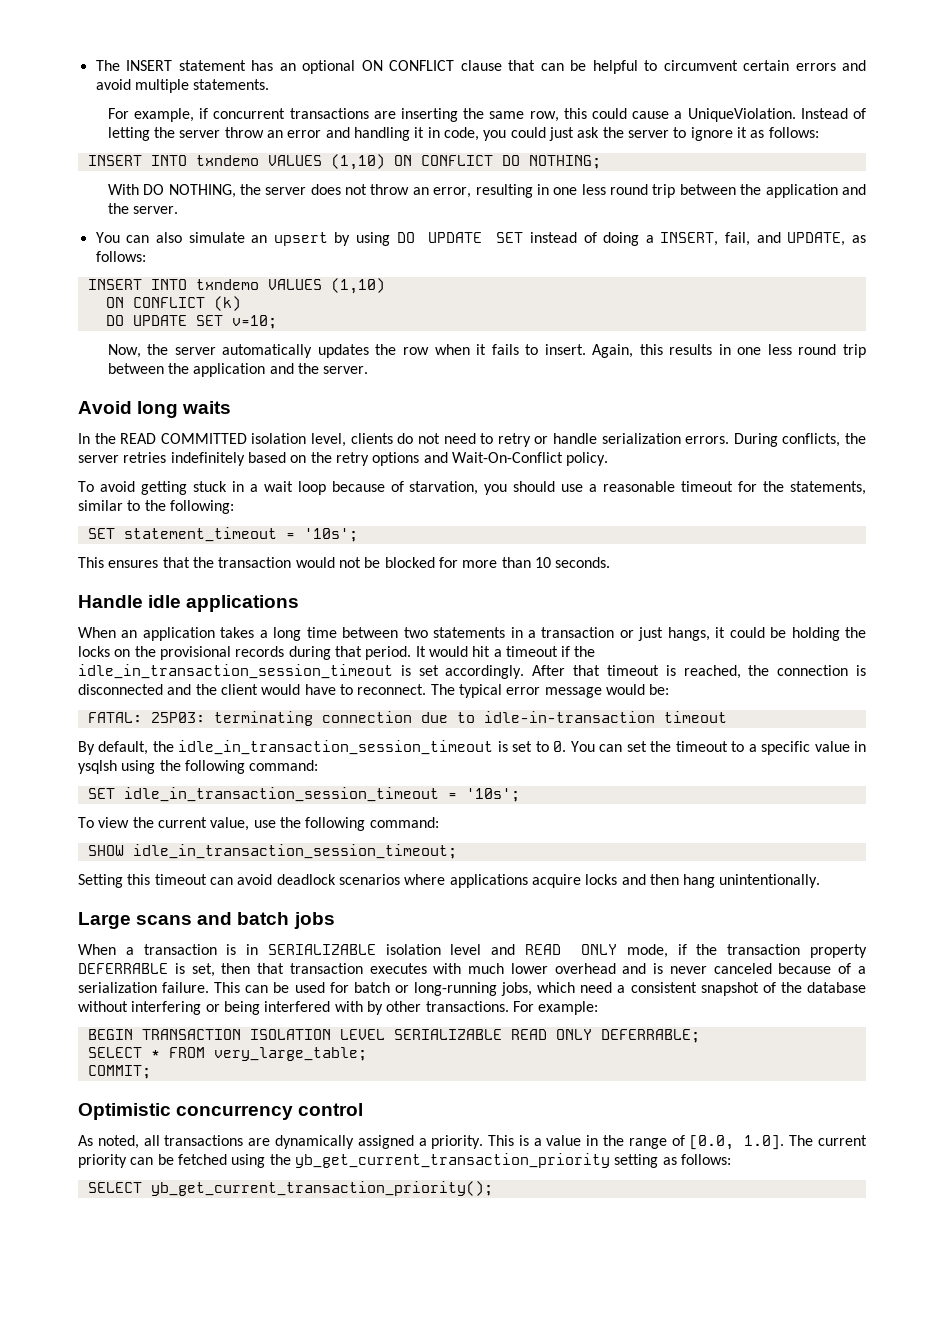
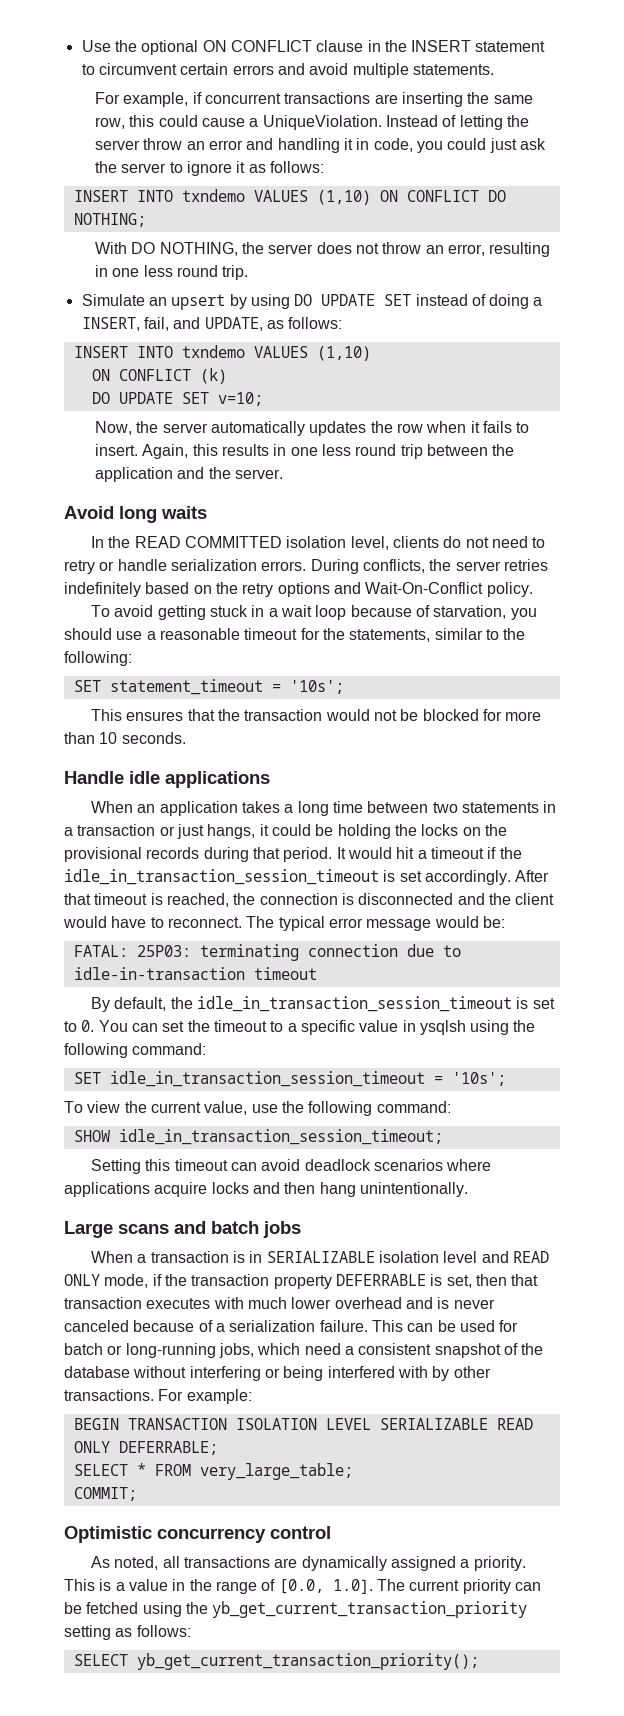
[95,60,638,74] The INSERT statement has an optional ON CONFLICT clause that can be helpful -> [81,40,546,55] Use the optional ON CONFLICT clause in the INSERT statement
[652,184,866,198] [107,203,179,214] [95,232,245,243] trip between the application and the server. // You can also simulate -> [222,265,249,280] [81,294,145,306] trip. // Simulate

